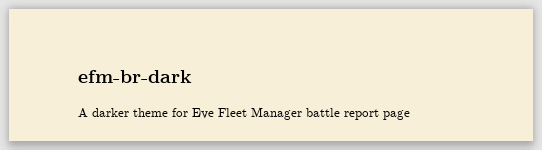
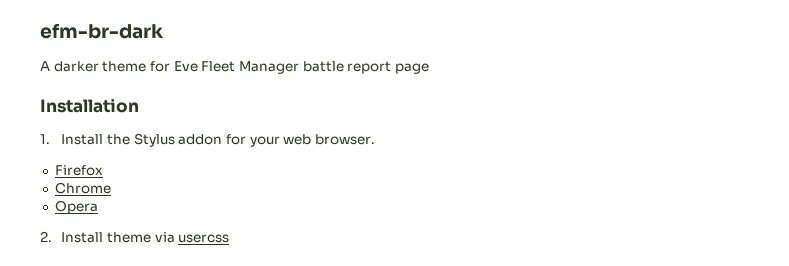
(410, 115) none -> [40,98,139,113] [40,133,375,147] [54,165,103,176] [54,182,111,194] [54,200,98,214] [40,231,230,243] // Installation // 1. Install the Stylus addon for your web browser. // Firefox // Chrome // Opera // 2. Install theme via usercss

